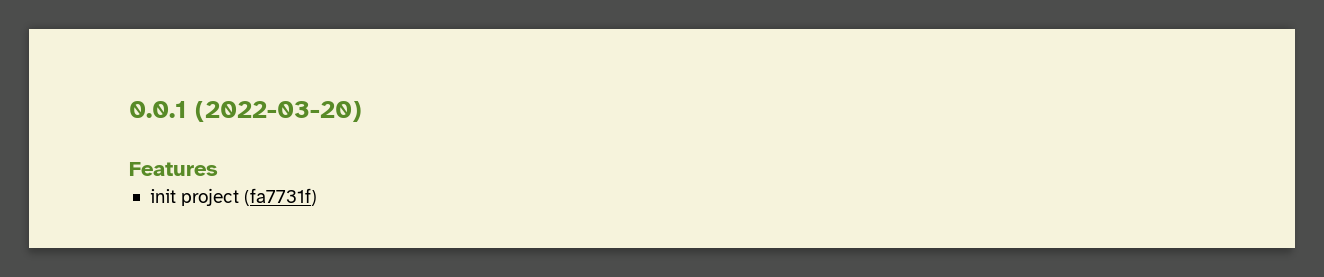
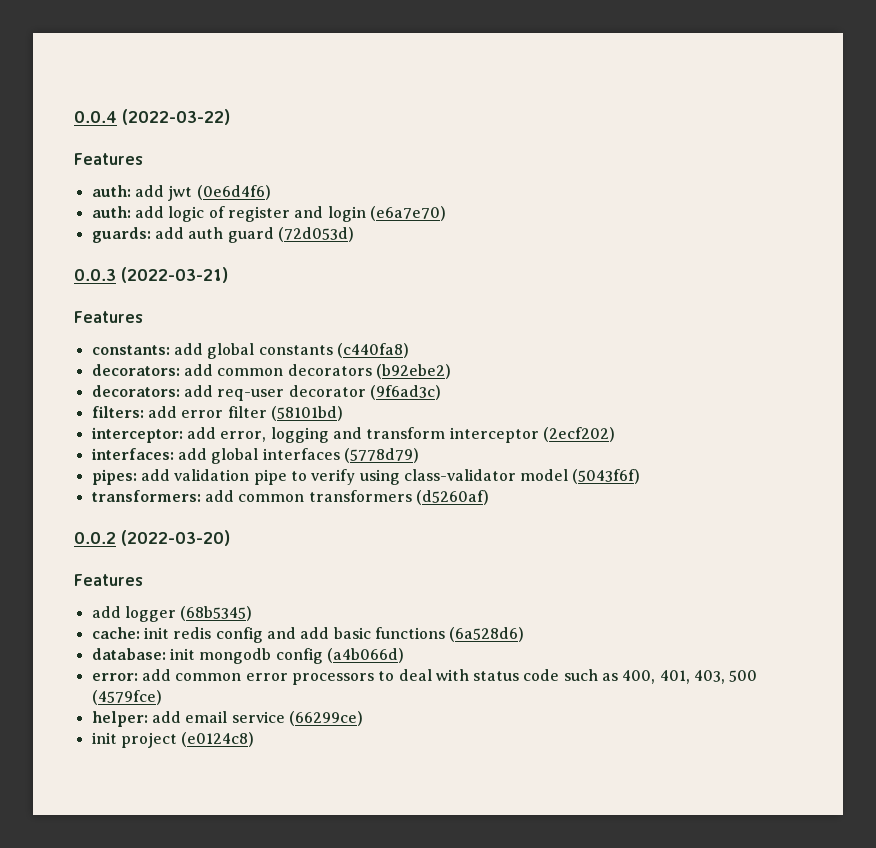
[129,101,362,122] [129,162,218,176] 0.0.1 (2022-03-20) // Features -> [74,109,230,125] [74,153,143,165] [91,185,271,201] [91,206,446,222] [91,227,354,243] [74,267,228,283] [74,311,143,323] [91,343,409,359] [91,364,451,379] [91,385,441,401] [91,406,343,421] [90,427,615,443] [90,448,419,464] [91,469,641,485] [91,490,489,505] [74,530,230,546] [74,574,143,586] [91,606,253,622] [91,627,525,643] [91,648,404,664] [91,669,758,685] [91,690,162,705] [91,711,363,727] 0.0.4 (2022-03-22) // Features // auth: add jwt (0e6d4f6) // auth: add logic of register and login (e6a7e70) // guards: add auth guard (72d053d) // 0.0.3 (2022-03-21) // Features // constants: add global constants (c440fa8) // decorators: add common decorators (b92ebe2) // decorators: add req-user decorator (9f6ad3c) // filters: add error filter (58101bd) // interceptor: add error, logging and transform interceptor (2ecf202) // interfaces: add global interfaces (5778d79) // pipes: add validation pipe to verify using class-validator model (5043f6f) // transformers: add common transformers (d5260af) // 0.0.2 (2022-03-20) // Features // add logger (68b5345) // cache: init redis config and add basic functions (6a528d6) // database: init mongodb config (a4b066d) // error: add common error processors to deal with status code such as 400, 401, 403, 500 (4579fce) // helper: add email service (66299ce)
[244,188,318,206] (fa7731f) -> [181,732,255,747] (e0124c8)

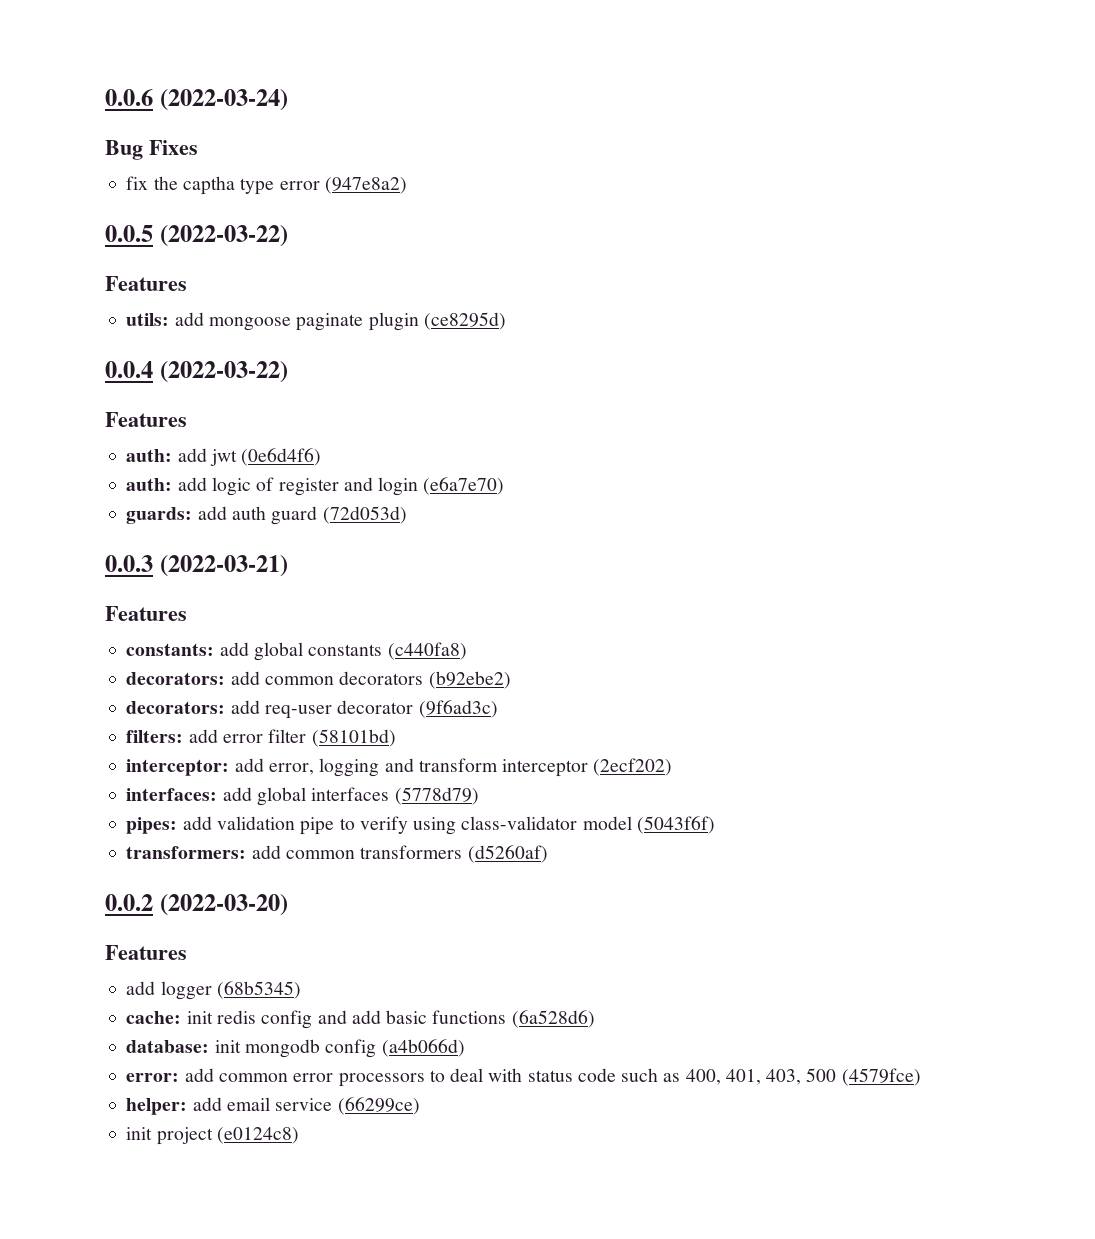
(74, 117) none -> [105,89,288,111] [105,140,198,160] [126,176,407,195] [105,225,288,247] [105,276,187,291] [126,312,506,331] 0.0.6 (2022-03-24) // Bug Fixes // fix the captha type error (947e8a2) // 0.0.5 (2022-03-22) // Features // utils: add mongoose paginate plugin (ce8295d) //

